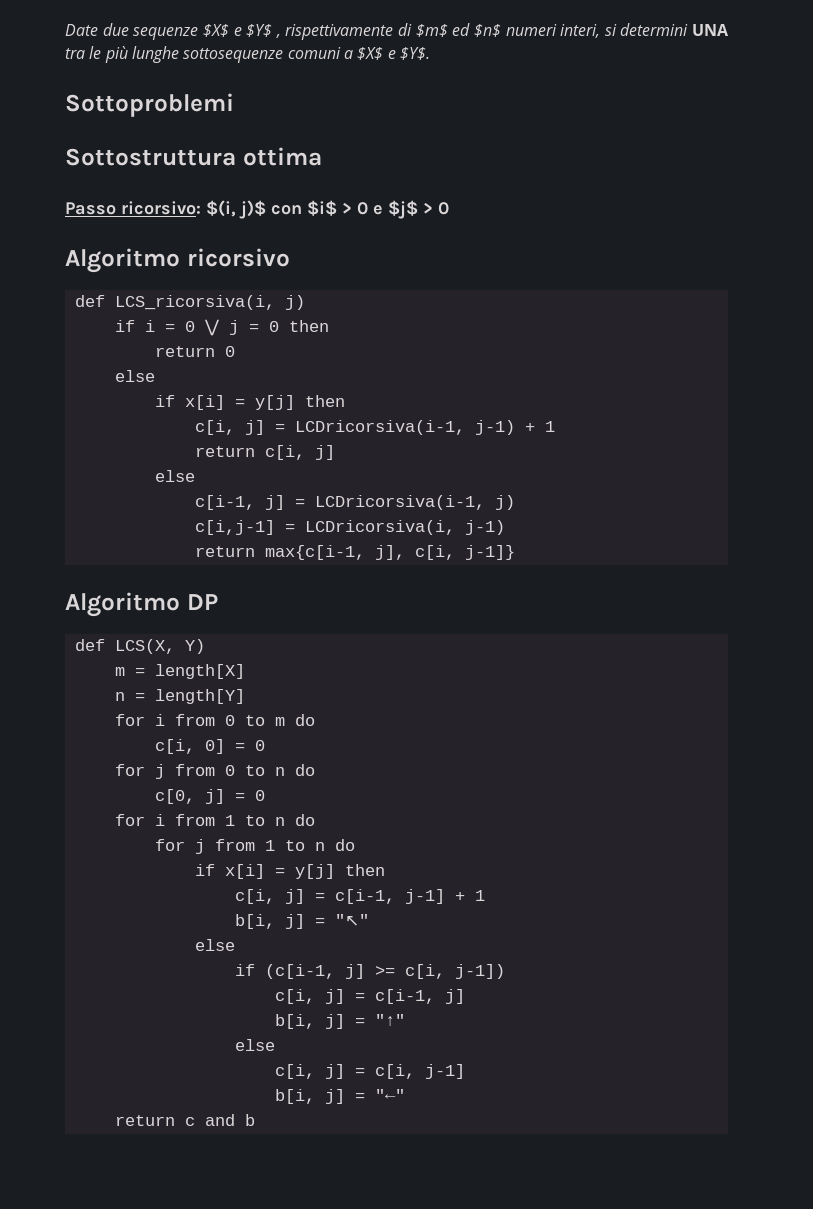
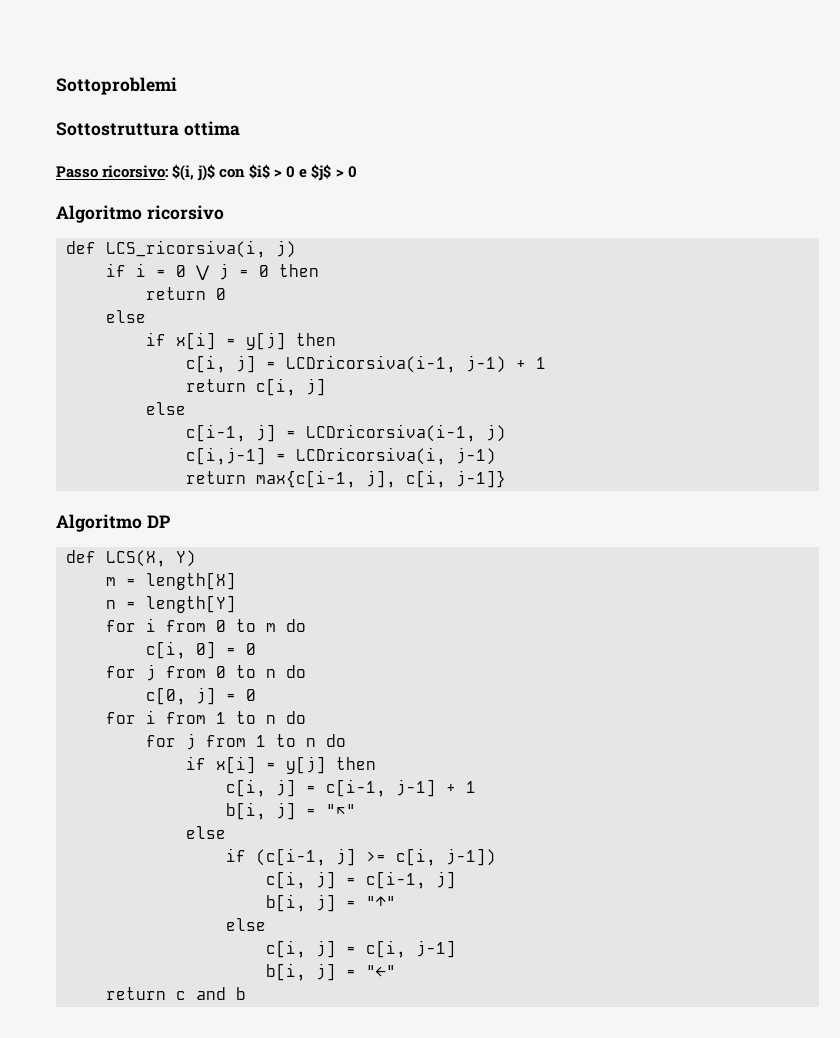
[65,23,729,40] [65,46,430,63] Date due sequenze $X$ e $Y$ , rispettivamente di $m$ ed $n$ numeri interi, si determini UNA tra le più lunghe sottosequenze comuni a $X$ e $Y$. // -> (56, 86) none

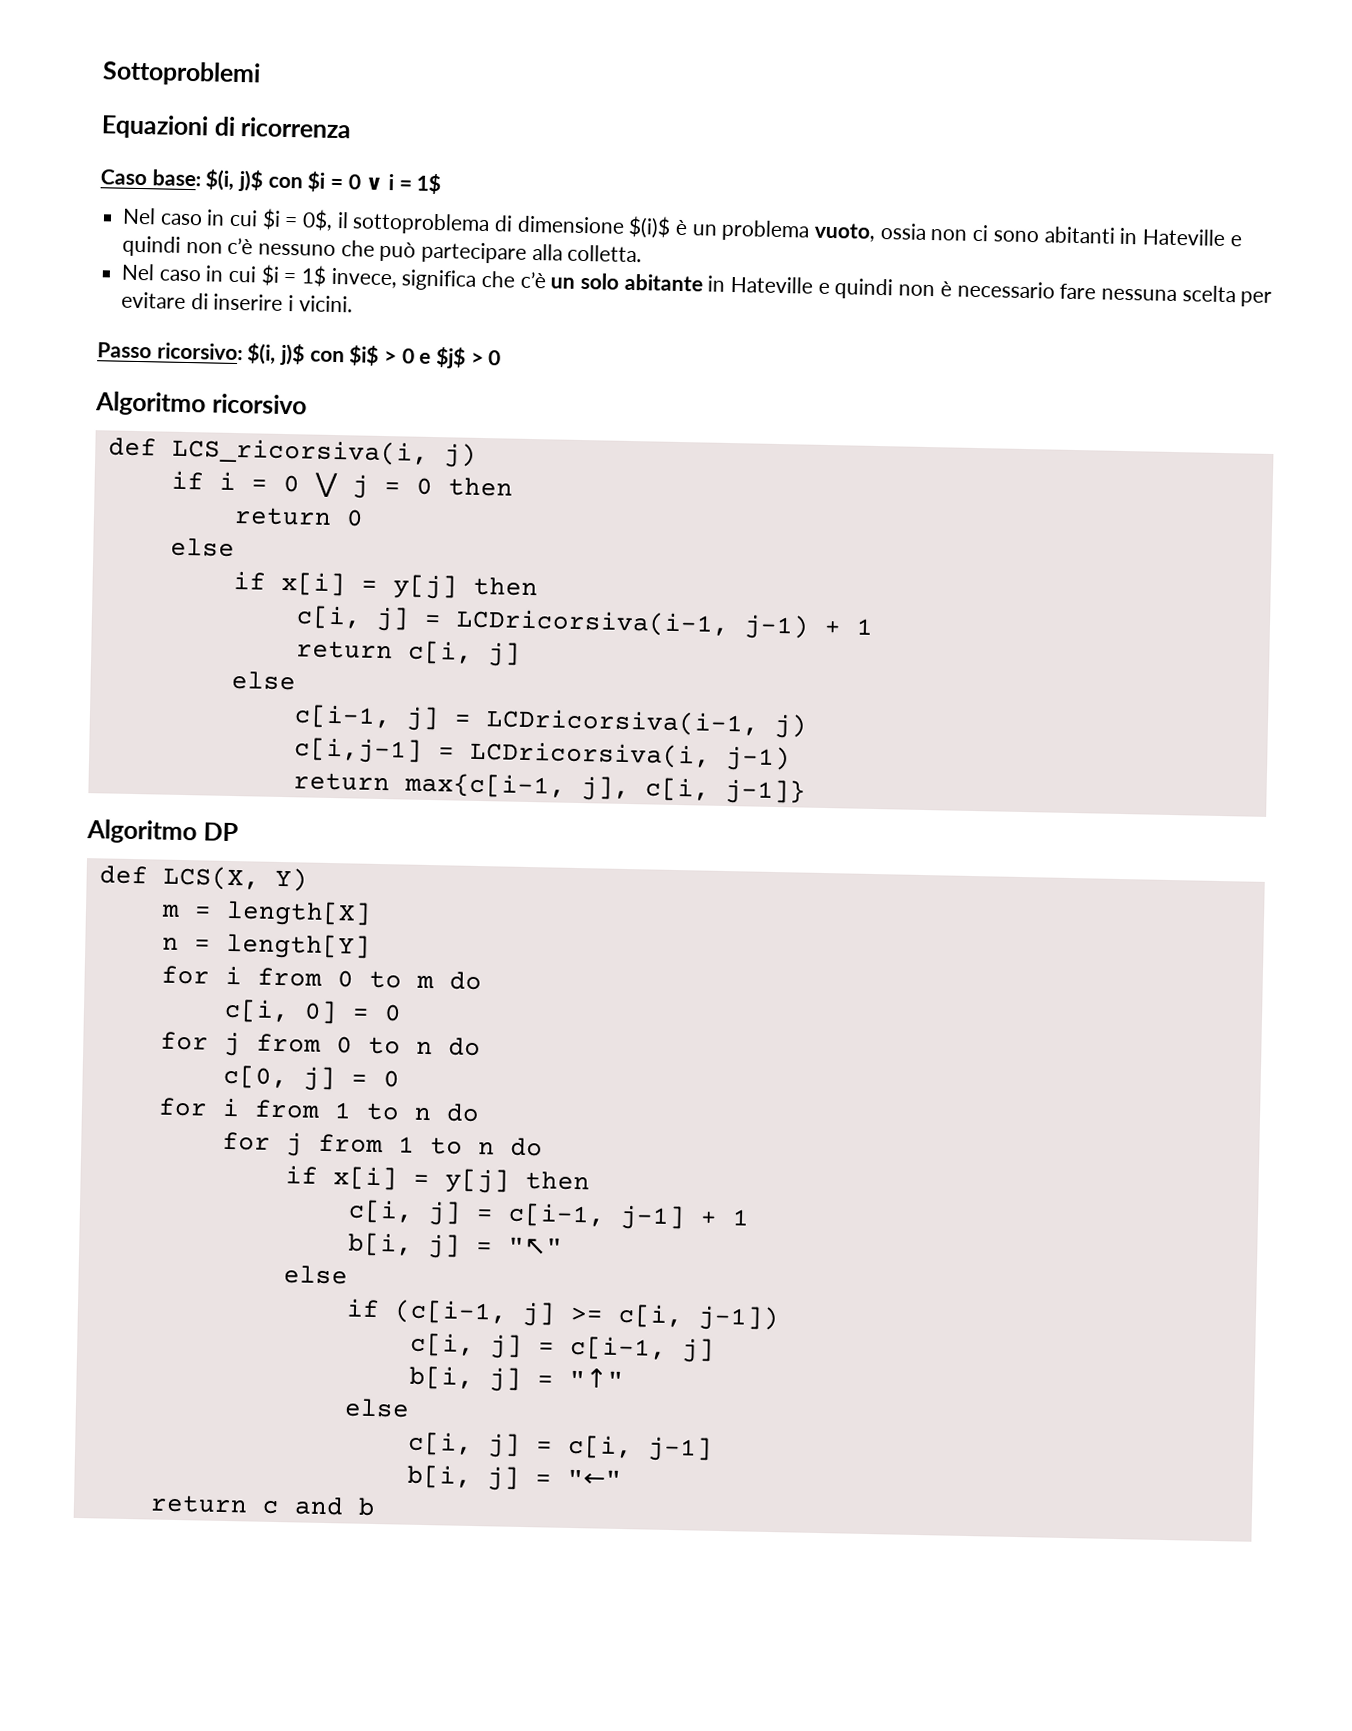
[56,121,240,136] Sottostruttura ottima -> [101,114,353,140] [100,169,442,195] [122,207,1242,247] [122,235,643,264] [121,263,1273,307] [121,291,353,313] Equazioni di ricorrenza // Caso base: $(i, j)$ con $i = 0 ∨ i = 1$ // Nel caso in cui $i = 0$, il sottoproblema di dimensione $(i)$ è un problema vuoto, ossia non ci sono abitanti in Hateville e quindi non c’è nessuno che può partecipare alla colletta. // Nel caso in cui $i = 1$ invece, significa che c’è un solo abitante in Hateville e quindi non è necessario fare nessuna scelta per evitare di inserire i vicini.

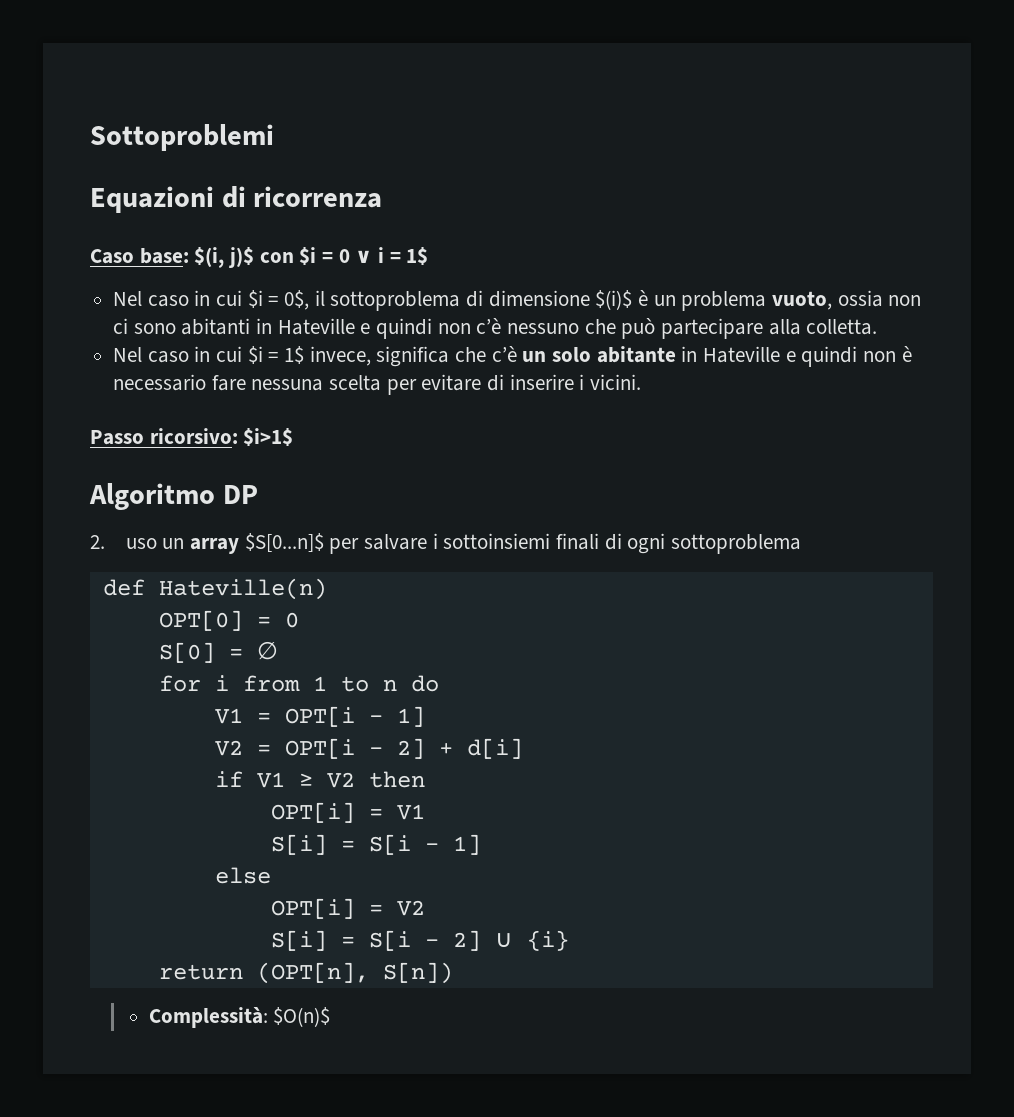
[247,343,502,369] [95,391,307,417] [107,437,477,468] [170,470,513,499] [233,506,364,527] [169,537,235,557] [232,570,538,600] [295,605,874,640] [295,640,521,667] [230,670,296,691] [293,704,808,739] [293,737,791,772] [292,772,806,805] [86,819,238,845] [98,865,308,892] [160,899,372,927] [161,932,371,960] [160,965,482,991] [223,998,402,1025] [159,1031,481,1057] [222,1064,400,1092] $(i, j)$ con $i$ > 0 e $j$ > 0 // Algoritmo ricorsivo // def LCS_ricorsiva(i, j) // if i = 0 ⋁ j = 0 then // return 0 // else // if x[i] = y[j] then // c[i, j] = LCDricorsiva(i-1, j-1) + 1 // return c[i, j] // else // c[i-1, j] = LCDricorsiva(i-1, j) // c[i,j-1] = LCDricorsiva(i, j-1) // return max{c[i-1, j], c[i, j-1]} // Algoritmo DP // def LCS(X, Y) // m = length[X] // n = length[Y] // for i from 0 to m do // c[i, 0] = 0 // for j from 0 to n do // c[0, j] = 0 -> [243,428,294,446] [89,483,258,510] [90,533,801,554] [102,578,327,600] [158,610,299,631] [158,641,278,663] $i>1$ // Algoritmo DP // 2. uso un array $S[0...n]$ per salvare i sottoinsiemi finali di ogni sottoproblema // def Hateville(n) // OPT[0] = 0 // S[0] = ∅
[221,1131,543,1157] [284,1165,590,1194] [347,1199,750,1231] [347,1232,563,1259] [282,1265,348,1285] [345,1298,780,1332] [409,1332,715,1363] [408,1365,624,1392] [343,1398,410,1418] [407,1431,713,1462] [406,1464,622,1491] [149,1494,376,1517] for j from 1 to n do // if x[i] = y[j] then // c[i, j] = c[i-1, j-1] + 1 // b[i, j] = "↖" // else // if (c[i-1, j] >= c[i, j-1]) // c[i, j] = c[i-1, j] // b[i, j] = "↑" // else // c[i, j] = c[i, j-1] // b[i, j] = "←" // return c and b -> [214,706,425,727] [214,738,523,759] [214,771,425,788] [270,802,425,823] [270,834,481,855] [214,867,271,884] [270,898,425,919] [270,930,569,951] [158,962,453,984] [148,1007,331,1028] V1 = OPT[i - 1] // V2 = OPT[i - 2] + d[i] // if V1 ≥ V2 then // OPT[i] = V1 // S[i] = S[i - 1] // else // OPT[i] = V2 // S[i] = S[i − 2] ∪ {i} // return (OPT[n], S[n]) // Complessità: $O(n)$

